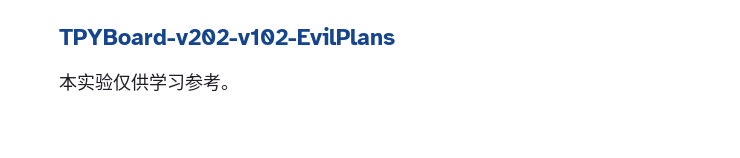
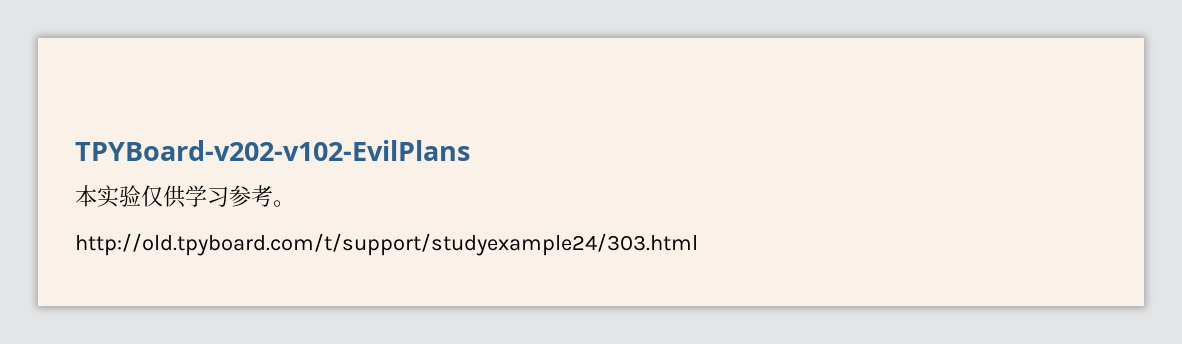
(239, 87) none -> [75,233,698,256] // http://old.tpyboard.com/t/support/studyexample24/303.html

